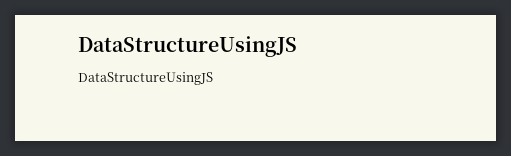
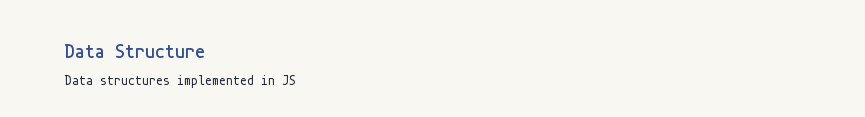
[78,36,297,57] [78,72,213,85] DataStructureUsingJS // DataStructureUsingJS -> [64,44,205,58] [64,75,296,88] Data Structure // Data structures implemented in JS

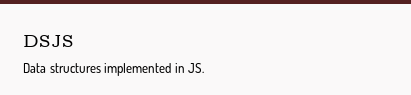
[64,44,205,58] Data Structure -> [23,35,74,47] DSJS
[282,75,296,85] JS -> [188,63,205,73] JS.

